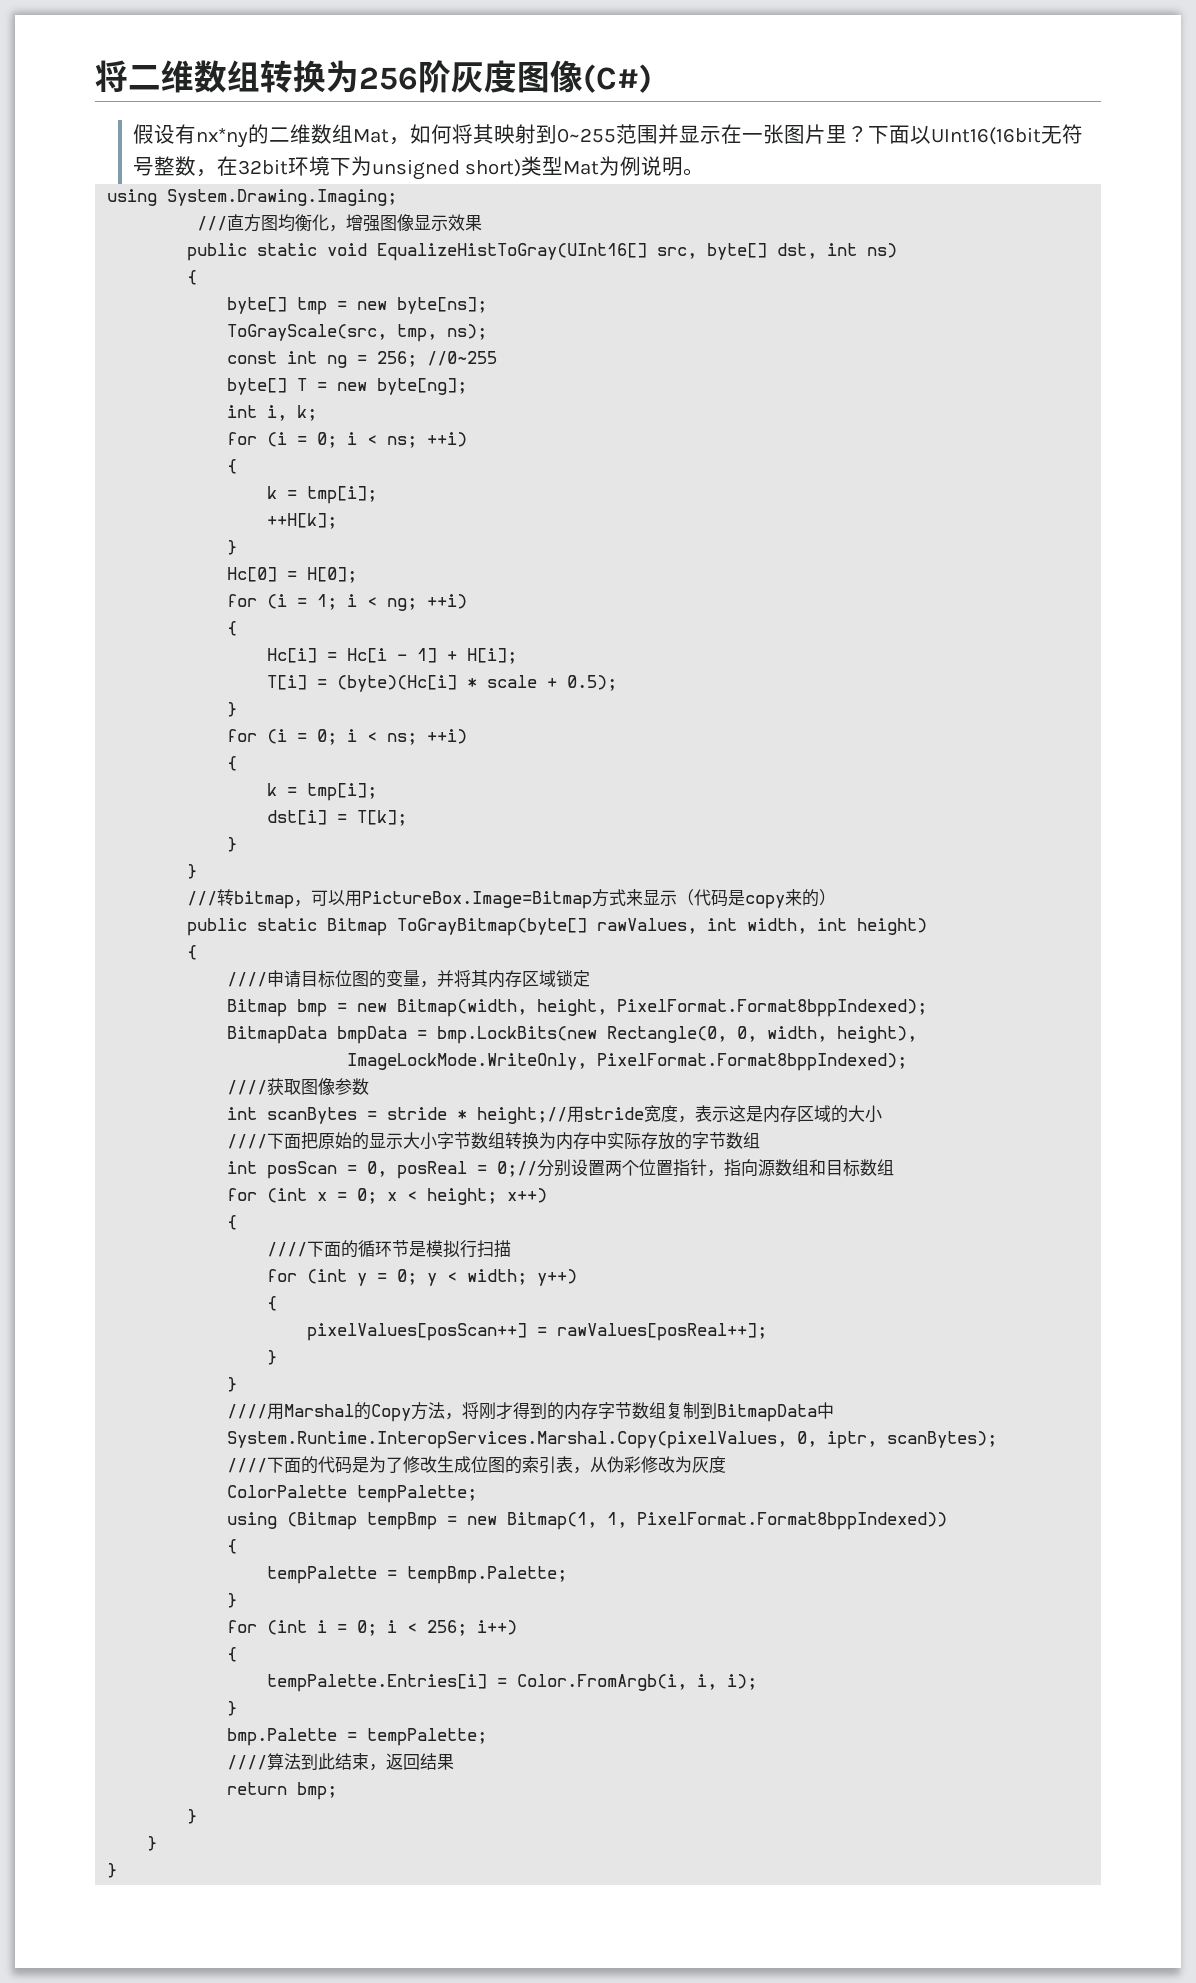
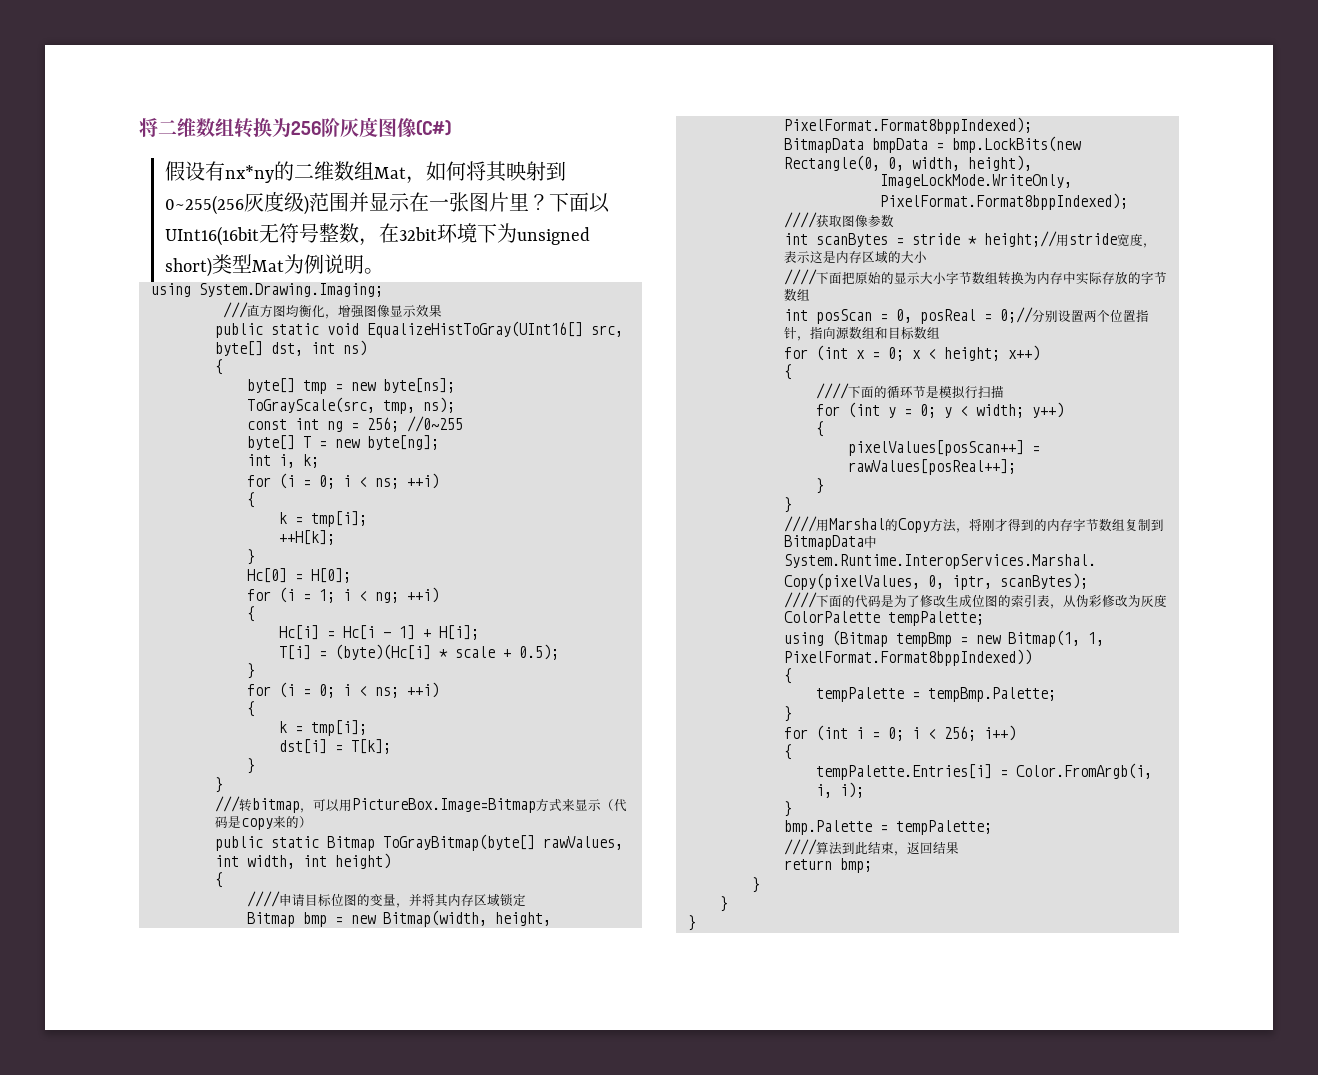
[556,128,616,143] 0~255 -> [164,191,309,215] 0~255(256灰度级)

